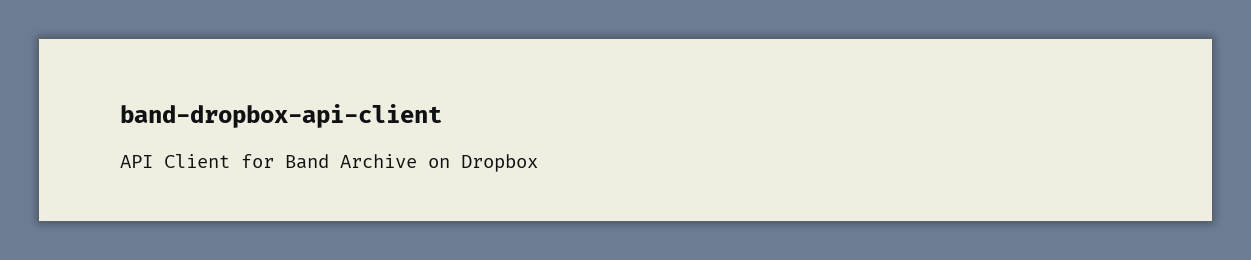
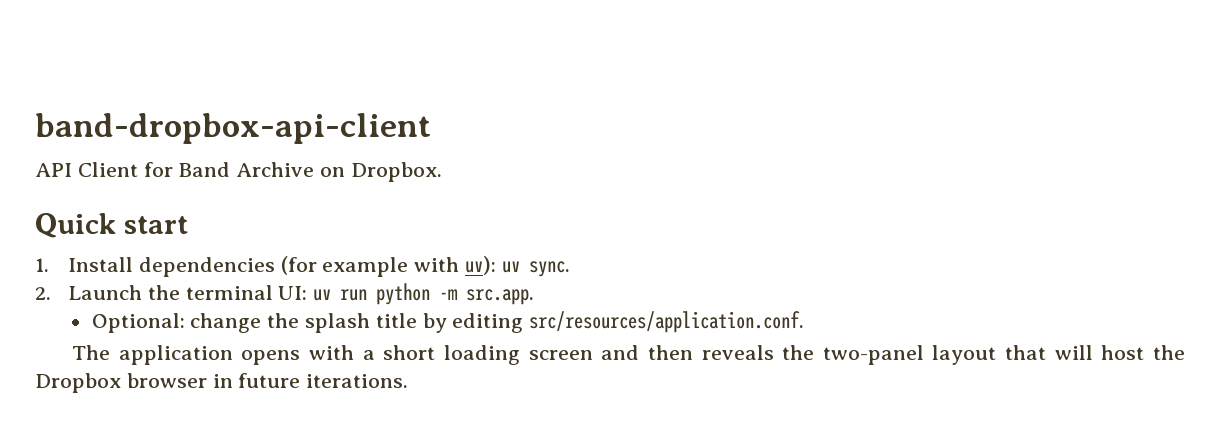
[461,154,538,172] Dropbox -> [350,162,442,182] [35,213,188,238] [35,256,570,277] [35,283,535,305] [91,311,805,333] [72,345,1186,365] [35,373,409,393] Dropbox. // Quick start // 1. Install dependencies (for example with uv): uv sync. // 2. Launch the terminal UI: uv run python -m src.app. // Optional: change the splash title by editing src/resources/application.conf. // The application opens with a short loading screen and then reveals the two-panel layout that will host the Dropbox browser in future iterations.

